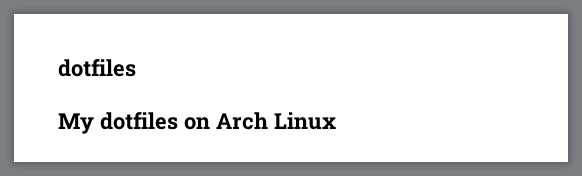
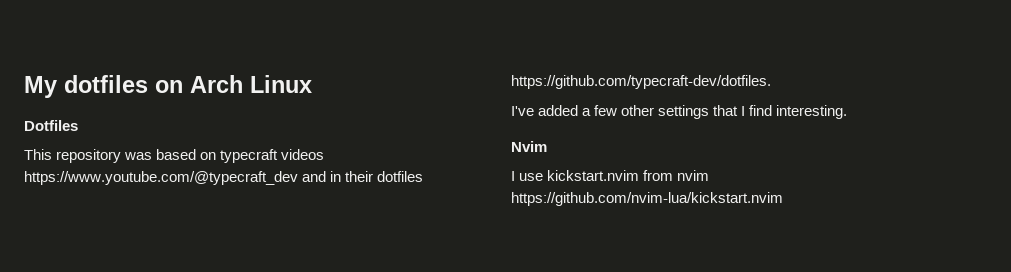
[58,59,136,77] dotfiles // -> (24, 87) none
(336, 121) none -> [24,120,78,131] [24,149,325,163] [24,171,424,185] [511,75,771,89] [511,105,848,119] [511,141,547,152] [511,170,710,181] [511,192,783,206] // Dotfiles // This repository was based on typecraft videos https://www.youtube.com/@typecraft_dev and in their dotfiles https://github.com/typecraft-dev/dotfiles. // I've added a few other settings that I find interesting. // Nvim // I use kickstart.nvim from nvim https://github.com/nvim-lua/kickstart.nvim

